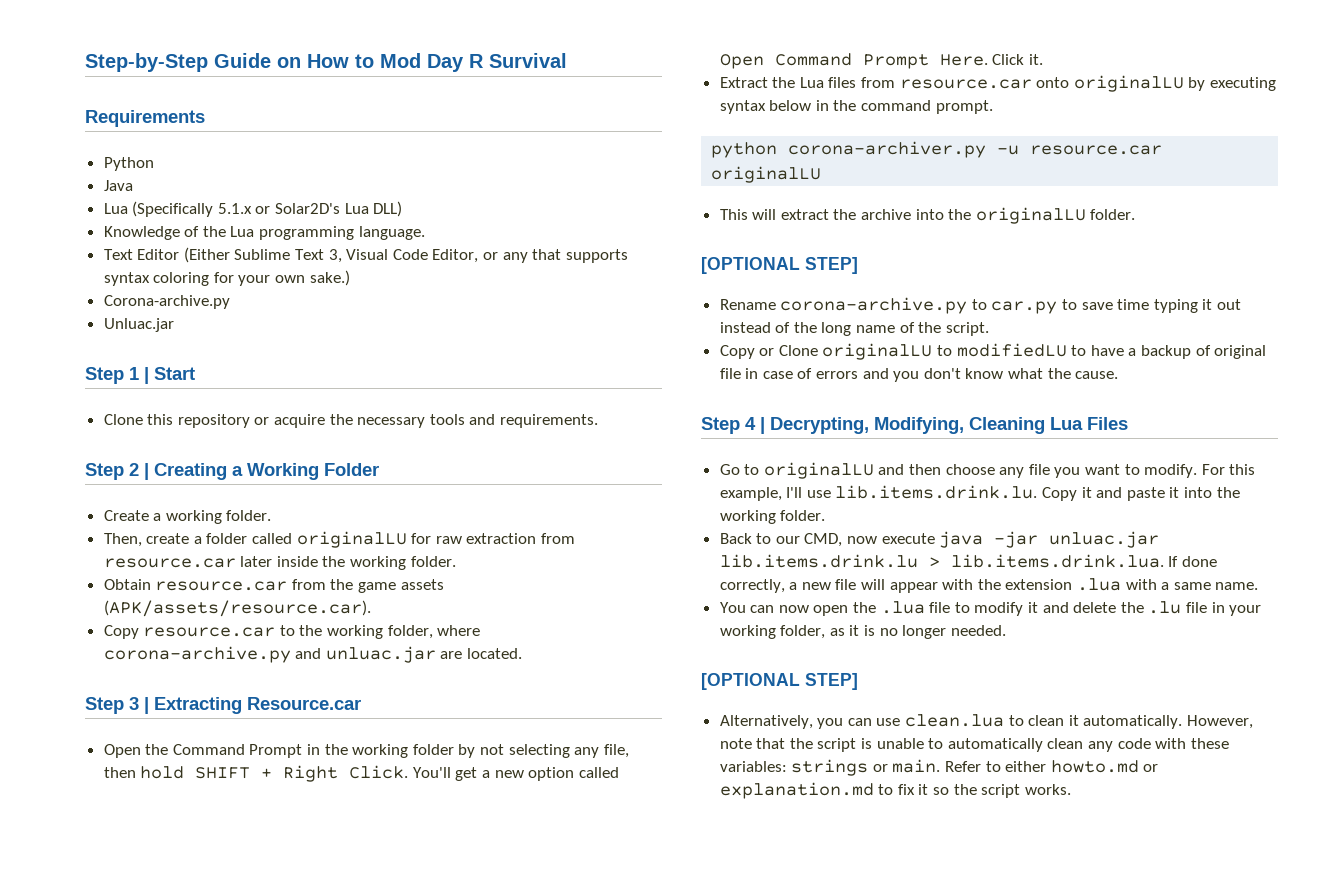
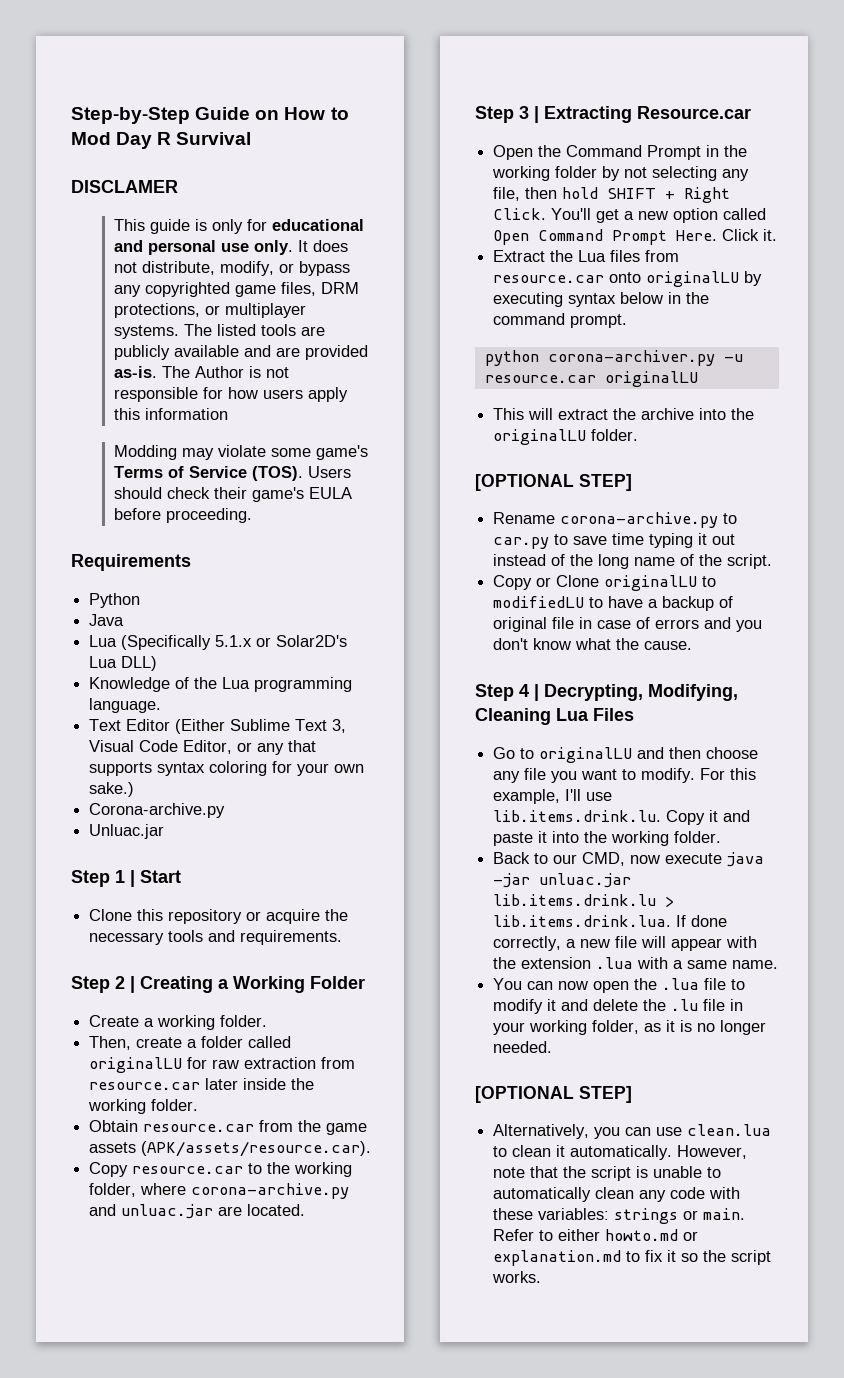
(567, 60) none -> [71,180,178,193] [113,219,364,234] [113,240,348,255] [113,261,350,276] [113,282,359,297] [113,303,306,318] [113,324,325,339] [113,345,368,360] [113,366,289,378] [113,387,348,402] [113,408,228,420] [113,445,368,460] [113,466,351,481] [113,487,352,502] [113,508,252,523] // DISCLAMER // This guide is only for educational and personal use only. It does not distribute, modify, or bypass any copyrighted game files, DRM protections, or multiplayer systems. The listed tools are publicly available and are provided as-is. The Author is not responsible for how users apply this information // Modding may violate some game's Terms of Service (TOS). Users should check their game's EULA before proceeding.

